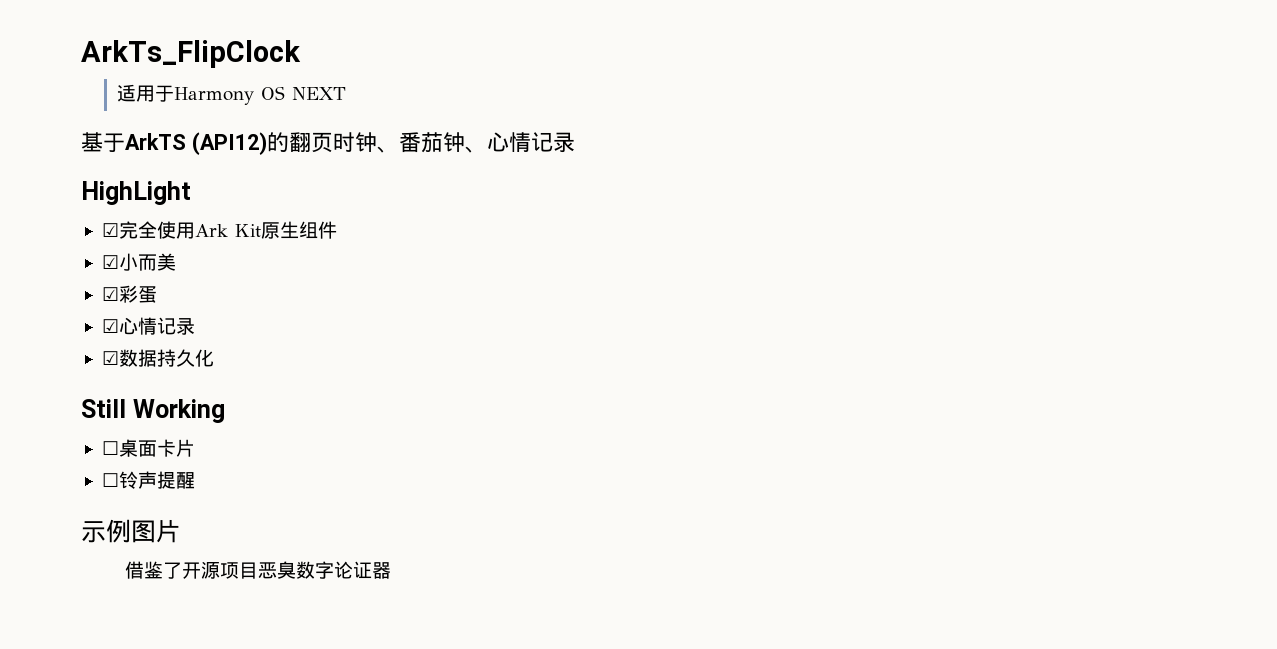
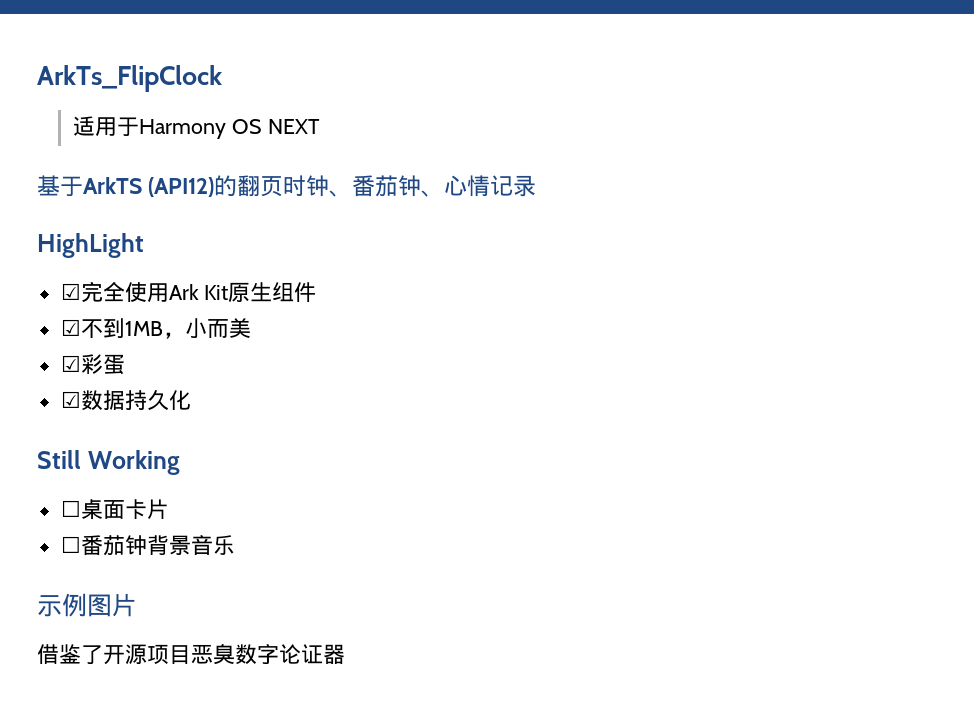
(119, 262) none -> [80,318,185,339] 不到1MB，
[101,317,195,335] // ☑心情记录 -> (125, 364) none
[118,471,195,489] 铃声提醒 -> [80,535,235,556] 番茄钟背景音乐

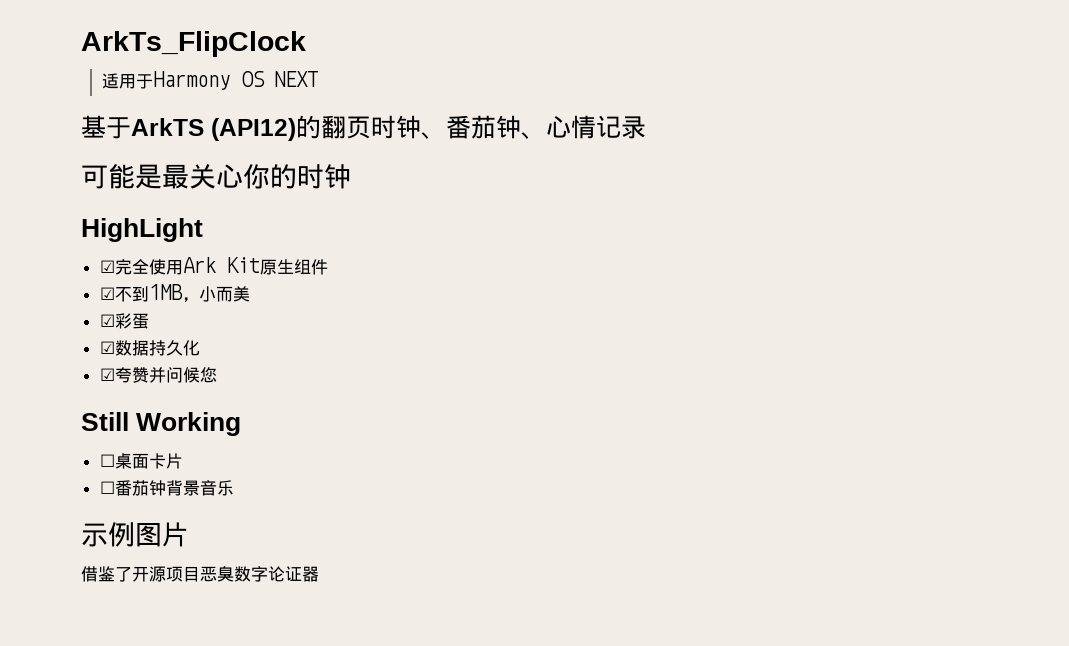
(537, 186) none -> [81,164,351,189] // 可能是最关心你的时钟
(191, 400) none -> [99,367,217,383] // ☑夸赞并问候您

